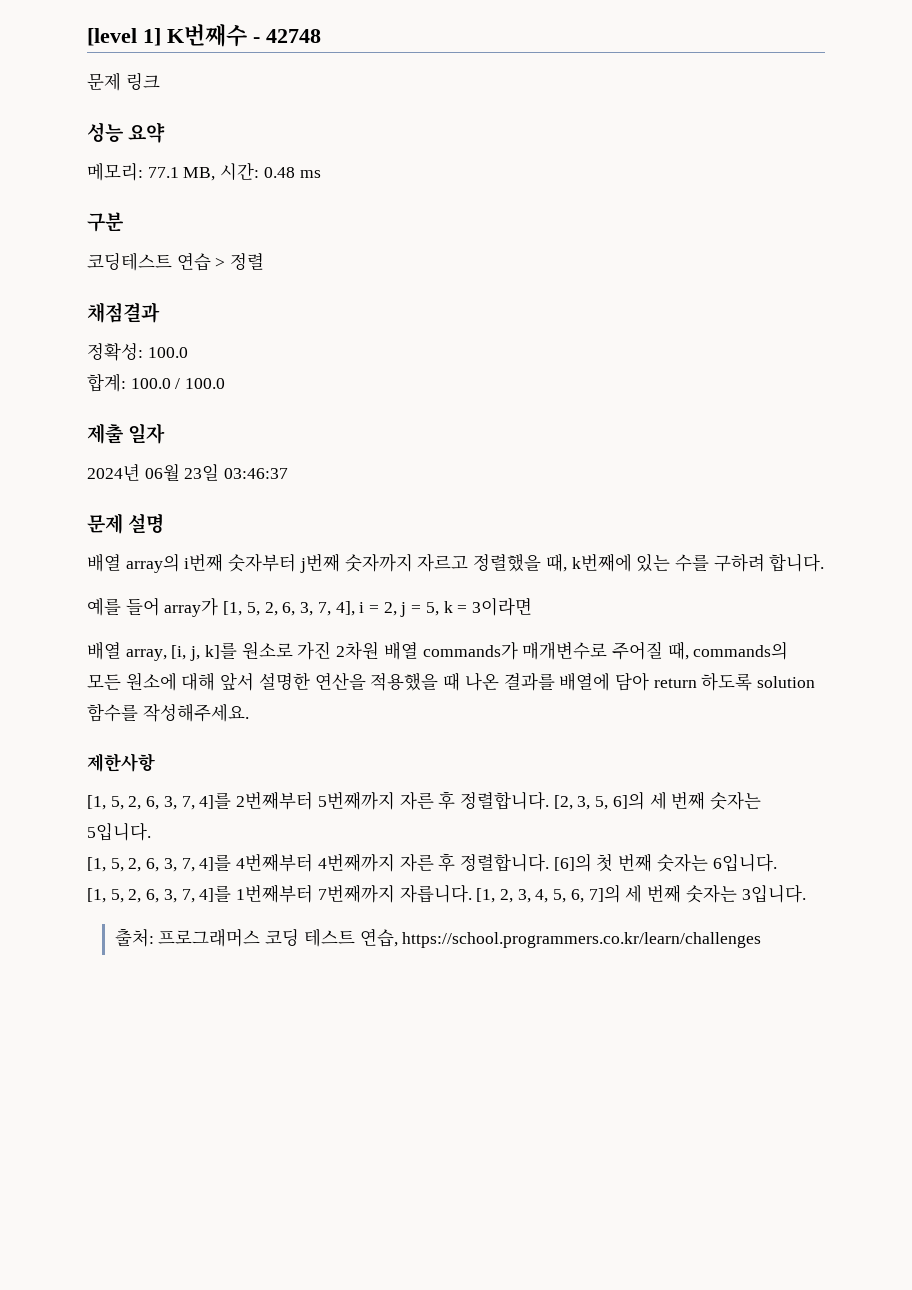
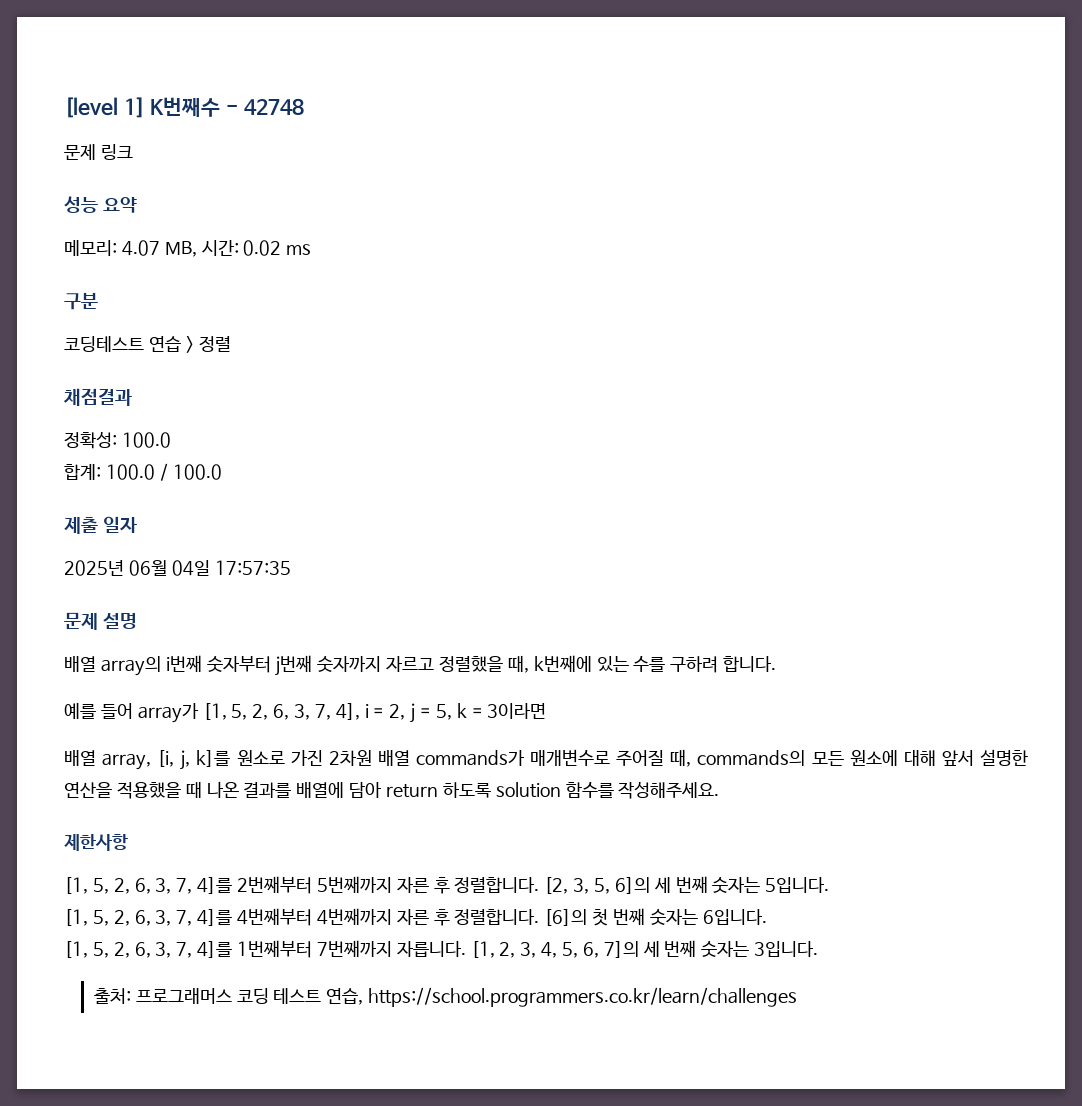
[147,167,179,178] 77.1 -> [121,240,160,256] 4.07
[263,167,295,178] 0.48 -> [243,240,282,256] 0.02
[87,463,289,481] 2024년 06월 23일 03:46:37 -> [64,560,291,576] 2025년 06월 04일 17:57:35

